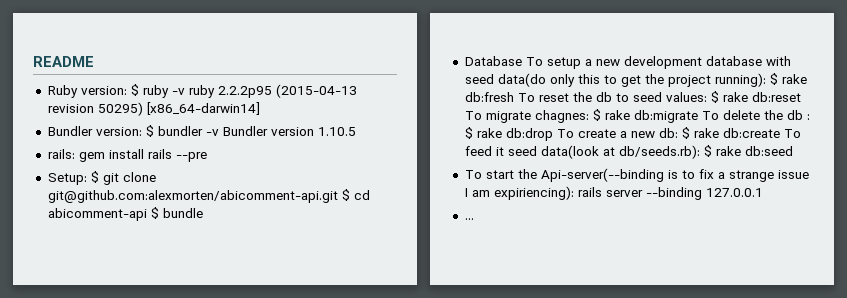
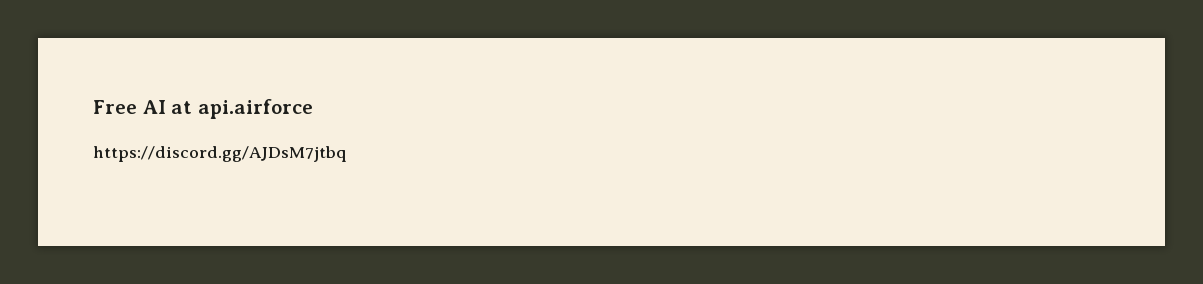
[33,56,94,67] [47,84,357,98] [47,102,260,116] [47,125,356,137] [47,149,207,162] [47,171,156,185] [47,189,370,203] [47,207,203,221] [464,56,791,69] [464,73,807,87] [464,91,801,103] [464,109,810,123] [464,127,801,141] [464,145,793,159] [464,168,809,182] [464,186,763,200] [464,218,474,220] README // Ruby version: $ ruby -v ruby 2.2.2p95 (2015-04-13 revision 50295) [x86_64-darwin14] // Bundler version: $ bundler -v Bundler version 1.10.5 // rails: gem install rails --pre // Setup: $ git clone git@github.com:alexmorten/abicomment-api.git $ cd abicomment-api $ bundle // Database To setup a new development database with seed data(do only this to get the project running): $ rake db:fresh To reset the db to seed values: $ rake db:reset To migrate chagnes: $ rake db:migrate To delete the db : $ rake db:drop To create a new db: $ rake db:create To feed it seed data(look at db/seeds.rb): $ rake db:seed // To start the Api-server(--binding is to fix a strange issue I am expiriencing): rails server --binding 127.0.0.1 // ... -> [93,99,313,119] [93,146,346,162] Free AI at api.airforce // https://discord.gg/AJDsM7jtbq

